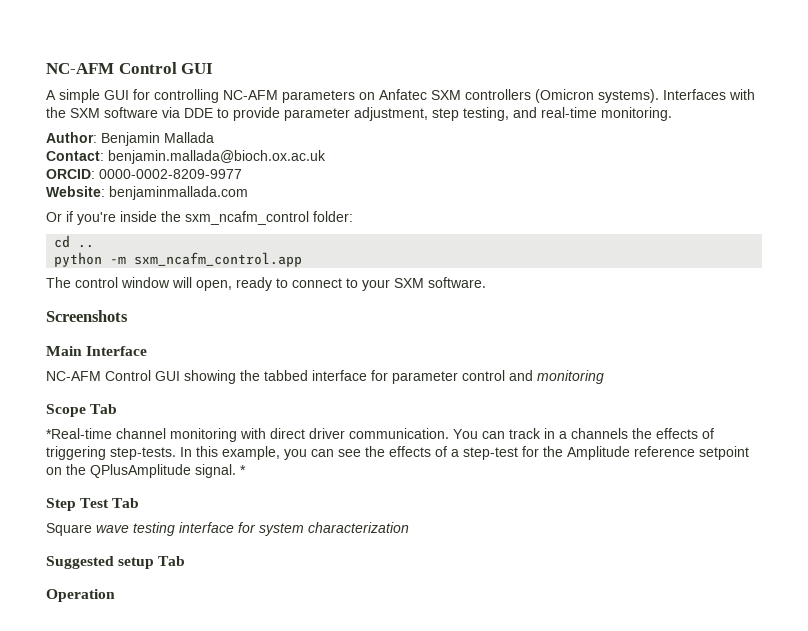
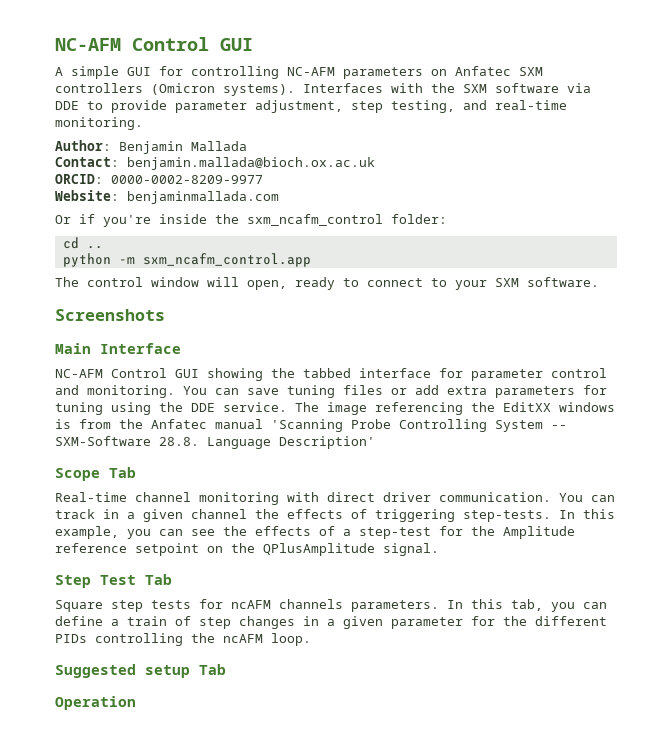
[537,370,604,384] monitoring -> [87,385,607,398] [55,402,615,415] [55,419,567,432] [55,436,375,449] monitoring. You can save tuning files or add extra parameters for tuning using the DDE service. The image referencing the EditXX windows is from the Anfatec manual 'Scanning Probe Controlling System -- SXM-Software 28.8. Language Description'
[46,428,112,439] *Real-time -> [55,492,127,502] Real-time
[571,428,628,439] channels -> [143,509,247,522] given channel
[240,465,246,475] * -> (439, 549) none
[96,522,409,536] wave testing interface for system characterization -> [111,599,607,612] [55,616,607,629] [55,633,311,646] step tests for ncAFM channels parameters. In this tab, you can define a train of step changes in a given parameter for the different PIDs controlling the ncAFM loop.

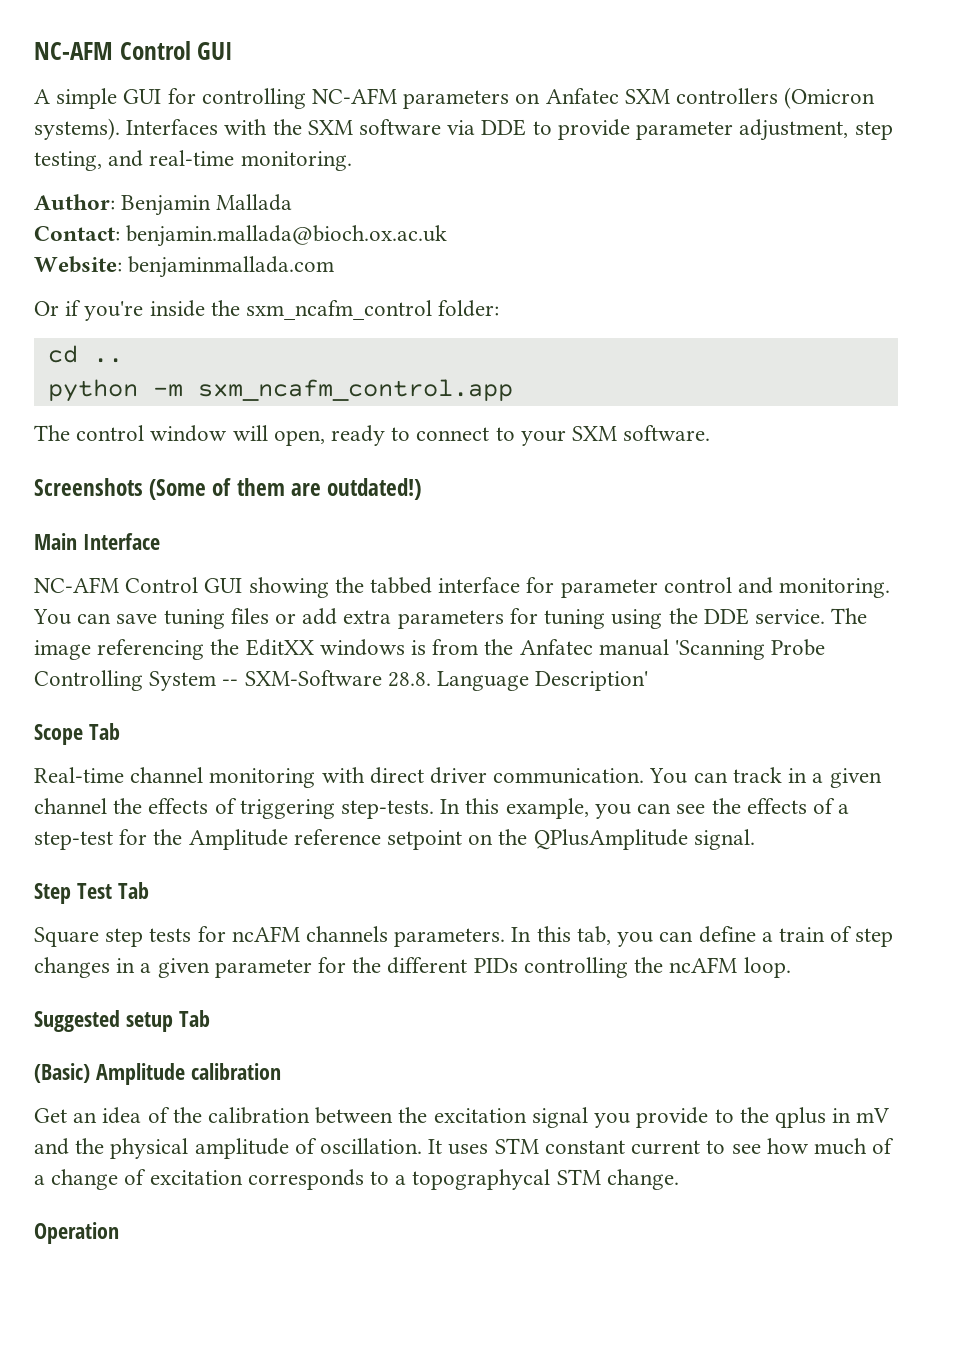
[55,174,263,184] // ORCID: 0000-0002-8209-9977 -> (448, 236) none
(165, 315) none -> [149,478,422,500] (Some of them are outdated!)
(226, 669) none -> [34,1063,281,1085] [34,1107,890,1128] [34,1138,895,1159] [34,1169,679,1190] // (Basic) Amplitude calibration // Get an idea of the calibration between the excitation signal you provide to the qplus in mV and the physical amplitude of oscillation. It uses STM constant current to see how much of a change of excitation corresponds to a topographycal STM change.

